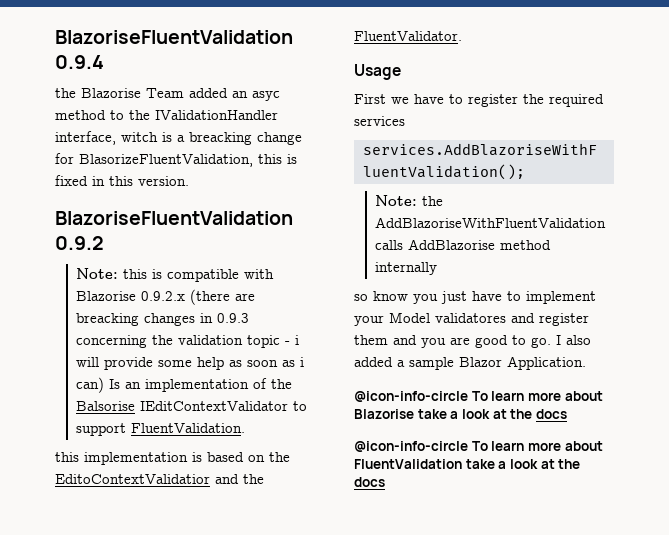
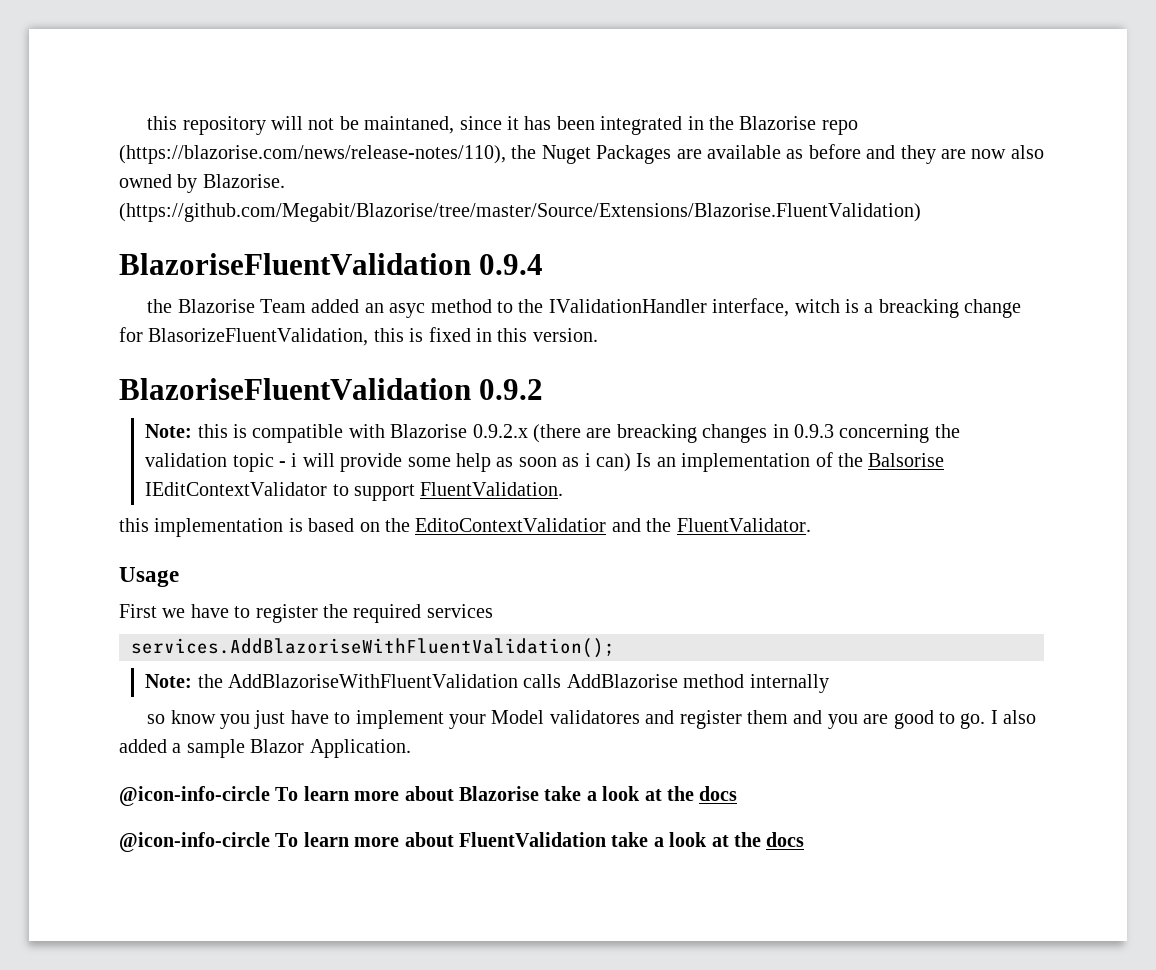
(55, 37) none -> [147,116,858,135] [119,144,1044,164] [119,174,285,193] [119,203,921,222] this repository will not be maintaned, since it has been integrated in the Blazorise repo (https://blazorise.com/news/release-notes/110), the Nuget Packages are available as before and they are now also owned by Blazorise. (https://github.com/Megabit/Blazorise/tree/master/Source/Extensions/Blazorise.FluentValidation) //

